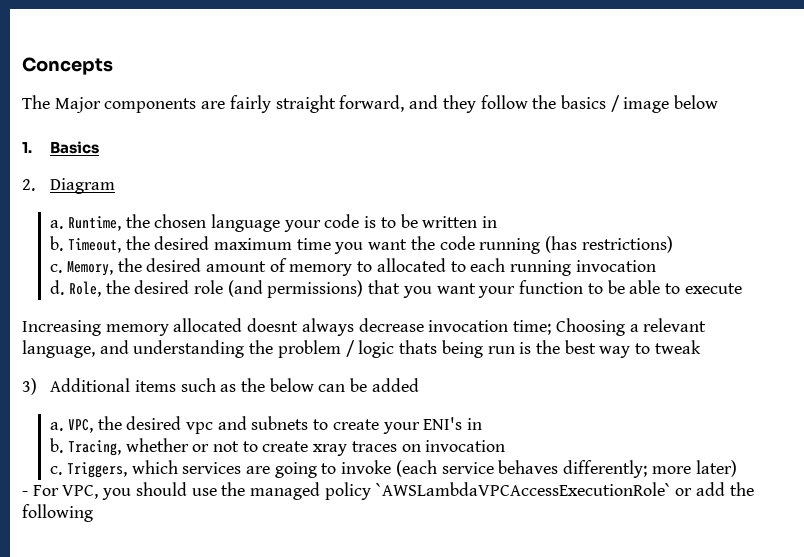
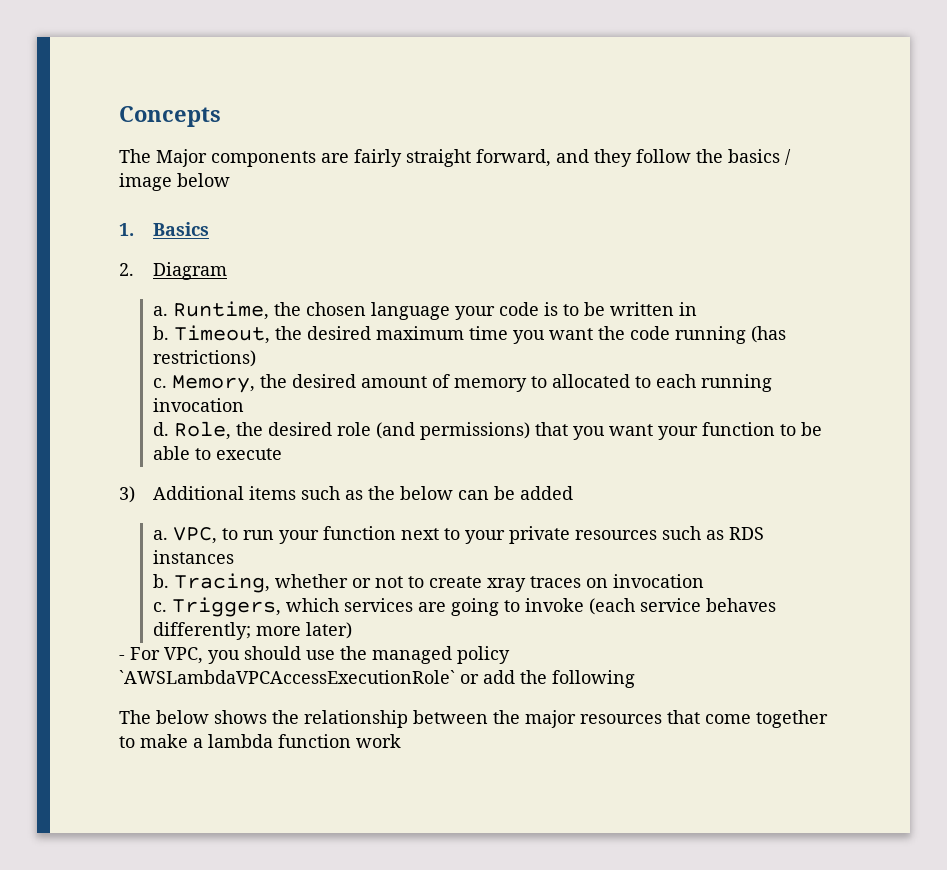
[22,318,707,336] [22,340,701,358] // Increasing memory allocated doesnt always decrease invocation time; Choosing a relevant language, and understanding the problem / logic thats being run is the best way to tweak -> (282, 454) none
[97,416,483,434] the desired vpc and subnets to create your ENI's in -> [221,526,764,544] [152,550,234,564] to run your function next to your private resources such as RDS instances
(93, 513) none -> [119,710,828,728] [119,734,401,748] // The below shows the relationship between the major resources that come together to make a lambda function work

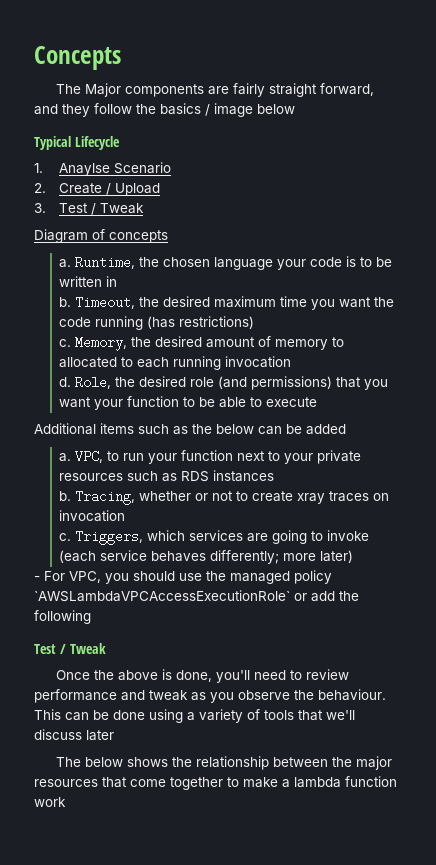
[119,222,209,236] [119,263,134,276] 1. Basics // 2. -> [34,136,120,150] [34,162,172,176] [34,183,161,196] [34,203,145,215] Typical Lifecycle // 1. Anaylse Scenario // 2. Create / Upload // 3. Test / Tweak //
(227, 271) none -> [92,229,168,243] of concepts
[119,486,135,503] 3) -> (318, 402) none
(635, 679) none -> [34,643,106,654] [56,669,350,683] [34,689,386,703] [34,709,355,723] [34,729,114,741] // Test / Tweak // Once the above is done, you'll need to review performance and tweak as you observe the behaviour. This can be done using a variety of tools that we'll discuss later

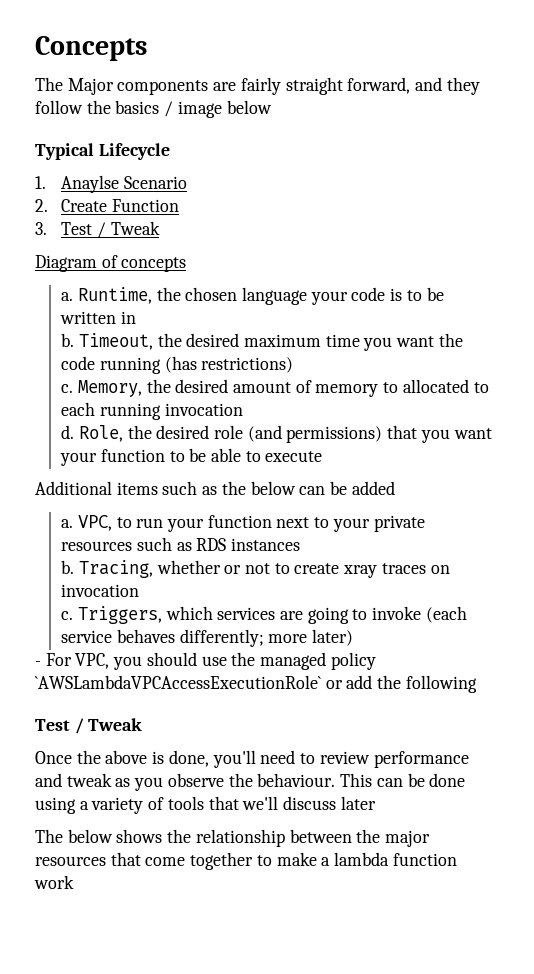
[106,183,161,196] / Upload -> [111,199,179,212] Function

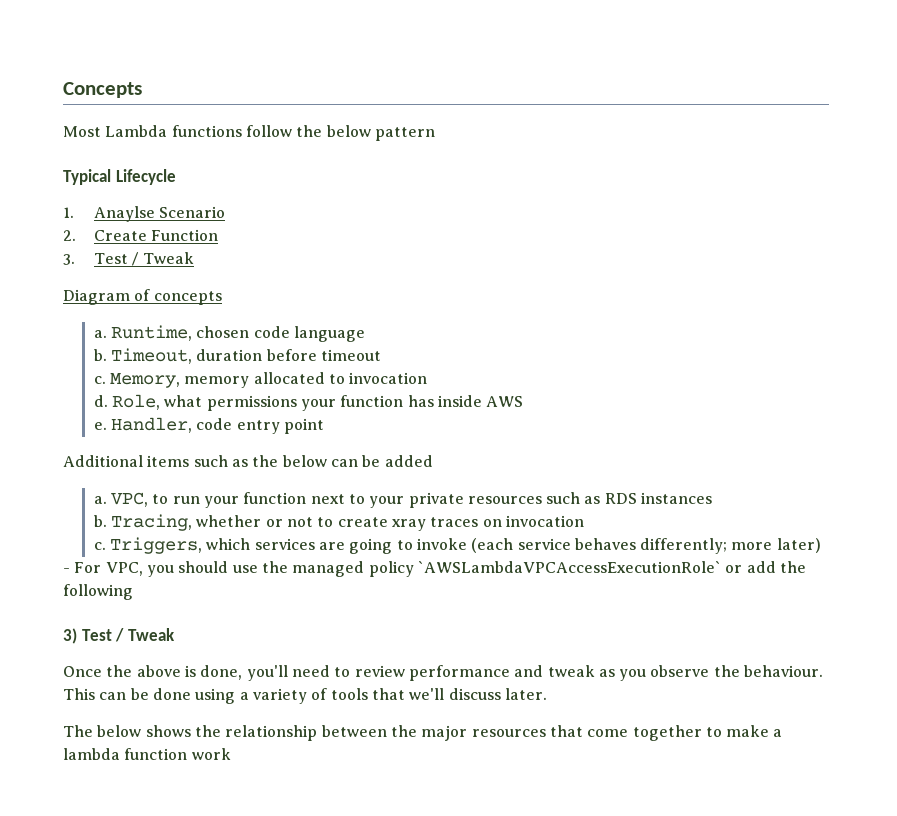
[35,77,480,95] [35,100,272,118] The Major components are fairly straight forward, and they follow the basics / image below -> [63,125,435,141] Most Lambda functions follow the below pattern
[156,287,238,301] the chosen -> [196,326,290,338] chosen code
[310,287,444,305] [60,311,136,324] [61,333,463,351] [61,356,294,374] [61,379,489,397] [61,402,243,420] [61,425,492,443] [60,448,323,466] your code is to be written in // b. Timeout, the desired maximum time you want the code running (has restrictions) // c. Memory, the desired amount of memory to allocated to each running invocation // d. Role, the desired role (and permissions) that you want your function to be able to execute -> [93,348,381,364] [93,372,428,388] [93,394,524,411] [93,417,324,434] // b. Timeout, duration before timeout // c. Memory, memory allocated to invocation // d. Role, what permissions your function has inside AWS // e. Handler, code entry point
(477, 684) none -> [63,628,77,644] 3)
[340,796,376,810] later -> [504,688,547,700] later.

